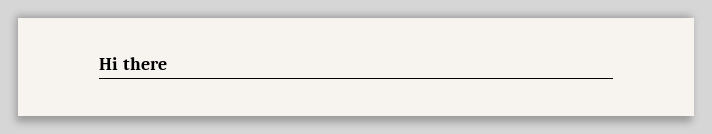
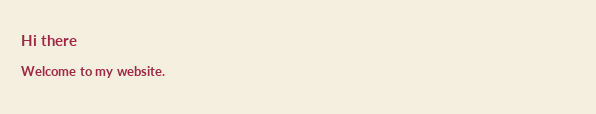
(167, 63) none -> [21,66,165,78] // Welcome to my website.

